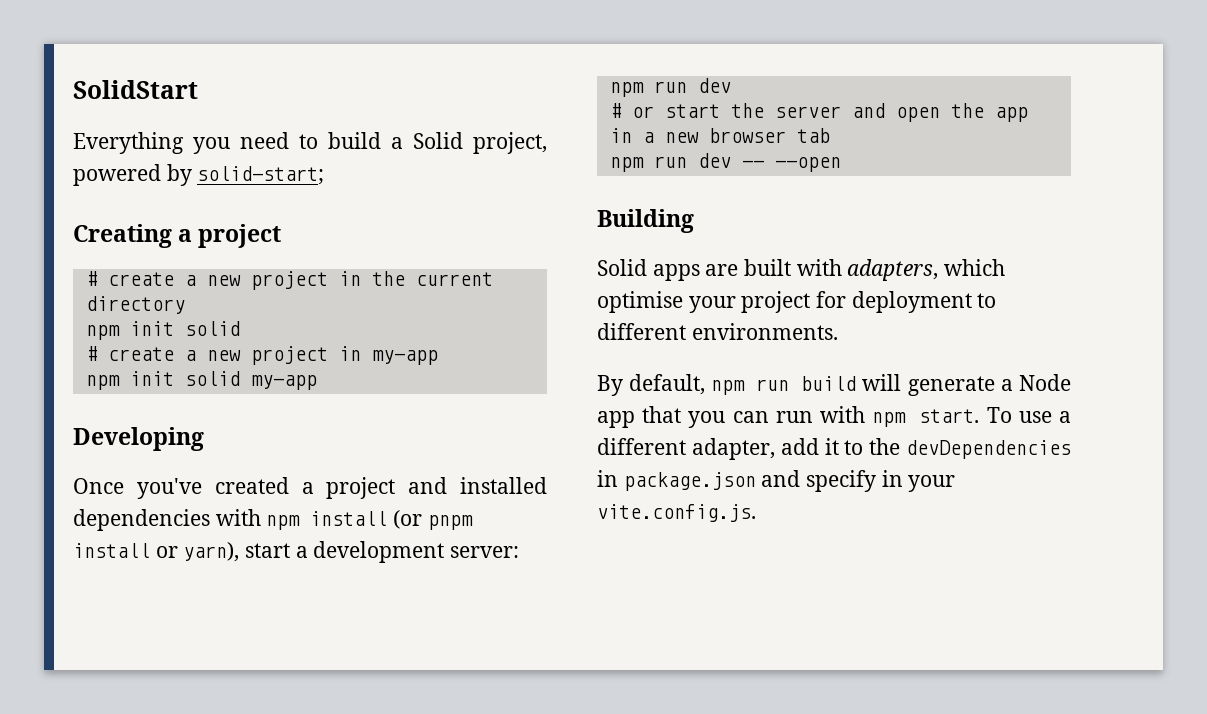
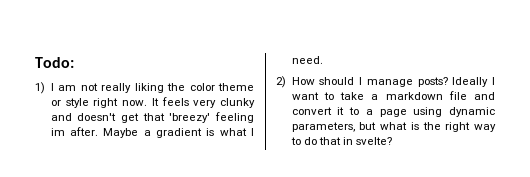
[73,80,198,99] [73,132,547,154] [73,164,325,186] [73,224,282,248] [85,271,493,290] [85,296,185,314] [85,321,240,340] [85,346,438,365] [85,371,317,390] [73,427,204,451] [73,477,547,499] [73,509,473,531] [73,541,520,563] [609,78,731,97] [609,103,1028,122] [609,128,830,143] [609,153,841,172] [597,209,694,233] [597,259,1006,281] [597,291,997,313] [597,323,838,340] [597,374,1071,396] [597,406,1071,428] [597,438,1071,460] [597,470,956,492] [597,504,756,522] SolidStart // Everything you need to build a Solid project, powered by solid-start; // Creating a project // # create a new project in the current directory // npm init solid // # create a new project in my-app // npm init solid my-app // Developing // Once you've created a project and installed dependencies with npm install (or pnpm install or yarn), start a development server: // npm run dev // # or start the server and open the app in a new browser tab // npm run dev -- --open // Building // Solid apps are built with adapters, which optimise your project for deployment to different environments. // By default, npm run build will generate a Node app that you can run with npm start. To use a different adapter, add it to the devDependencies in package.json and specify in your vite.config.js. -> [35,57,74,68] [35,82,254,94] [50,97,255,108] [50,112,255,123] [50,127,254,138] [291,56,323,64] [276,76,495,88] [291,91,495,100] [291,107,495,117] [291,122,496,132] [290,137,393,145] Todo: // 1) I am not really liking the color theme or style right now. It feels very clunky and doesn't get that 'breezy' feeling im after. Maybe a gradient is what I need. // 2) How should I manage posts? Ideally I want to take a markdown file and convert it to a page using dynamic parameters, but what is the right way to do that in svelte?

